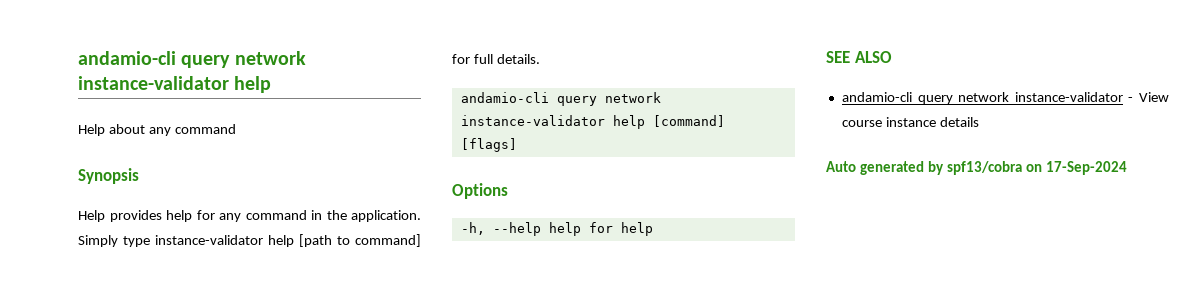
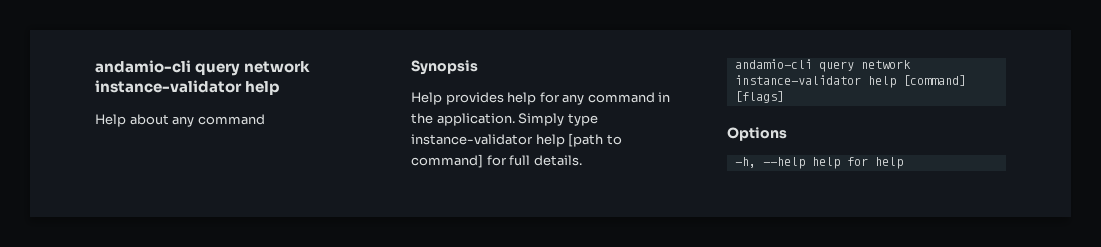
[826,51,892,63] [841,92,1169,104] [841,117,979,127] [826,161,1127,175] // SEE ALSO // andamio-cli query network instance-validator - View course instance details // Auto generated by spf13/cobra on 17-Sep-2024 -> (903, 163) none

